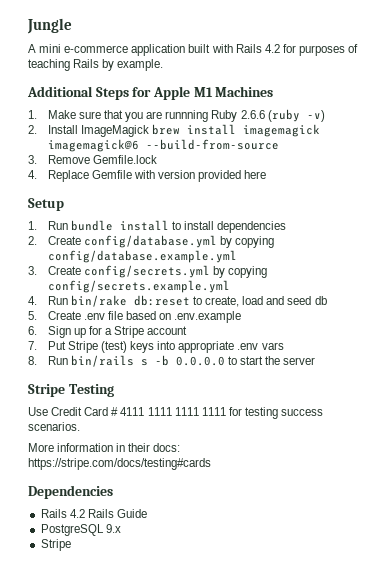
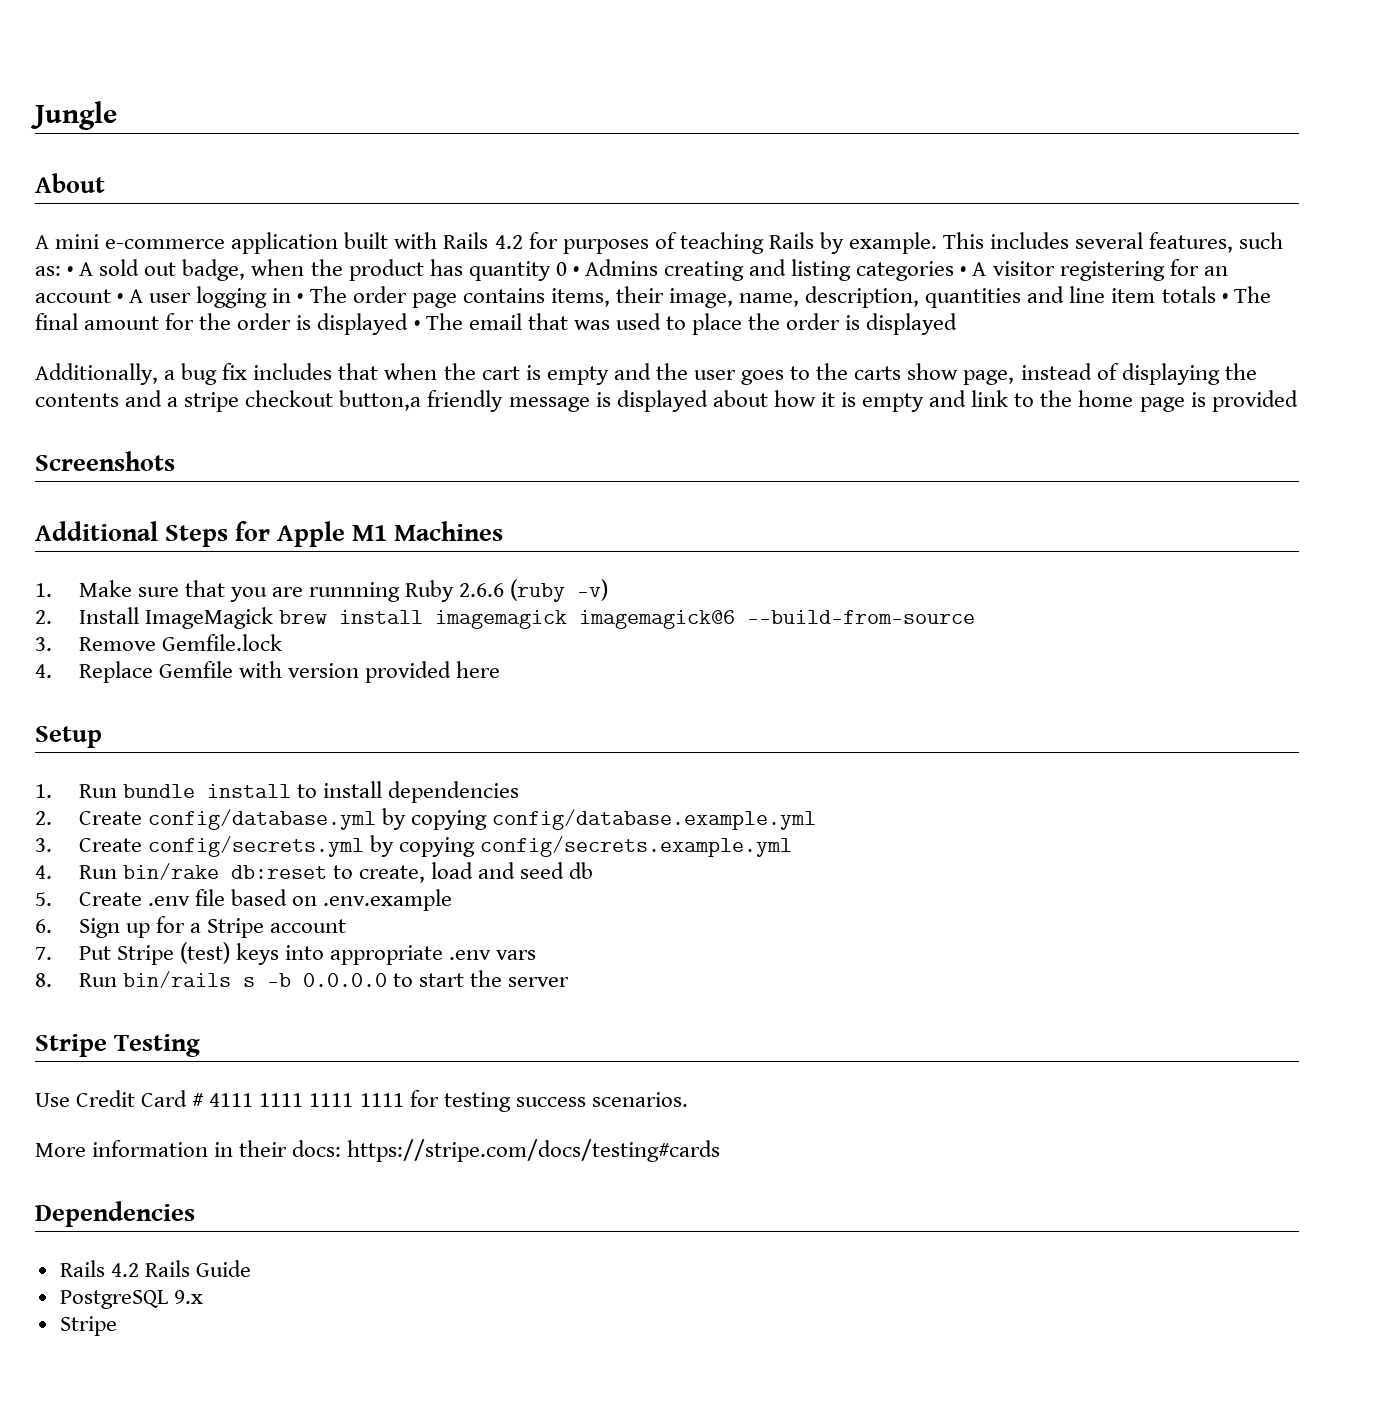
(72, 26) none -> [35,173,105,193] // About
(164, 65) none -> [943,232,1284,253] [35,259,1228,281] [35,286,1271,308] [35,313,958,335] [35,363,1257,385] [35,390,1298,412] [35,451,175,471] This includes several features, such as: • A sold out badge, when the product has quantity 0 • Admins creating and listing categories • A visitor registering for an account • A user logging in • The order page contains items, their image, name, description, quantities and line item totals • The final amount for the order is displayed • The email that was used to place the order is displayed // Additionally, a bug fix includes that when the cart is empty and the user goes to the carts show page, instead of displaying the contents and a stripe checkout button,a friendly message is displayed about how it is empty and link to the home page is provided // Screenshots

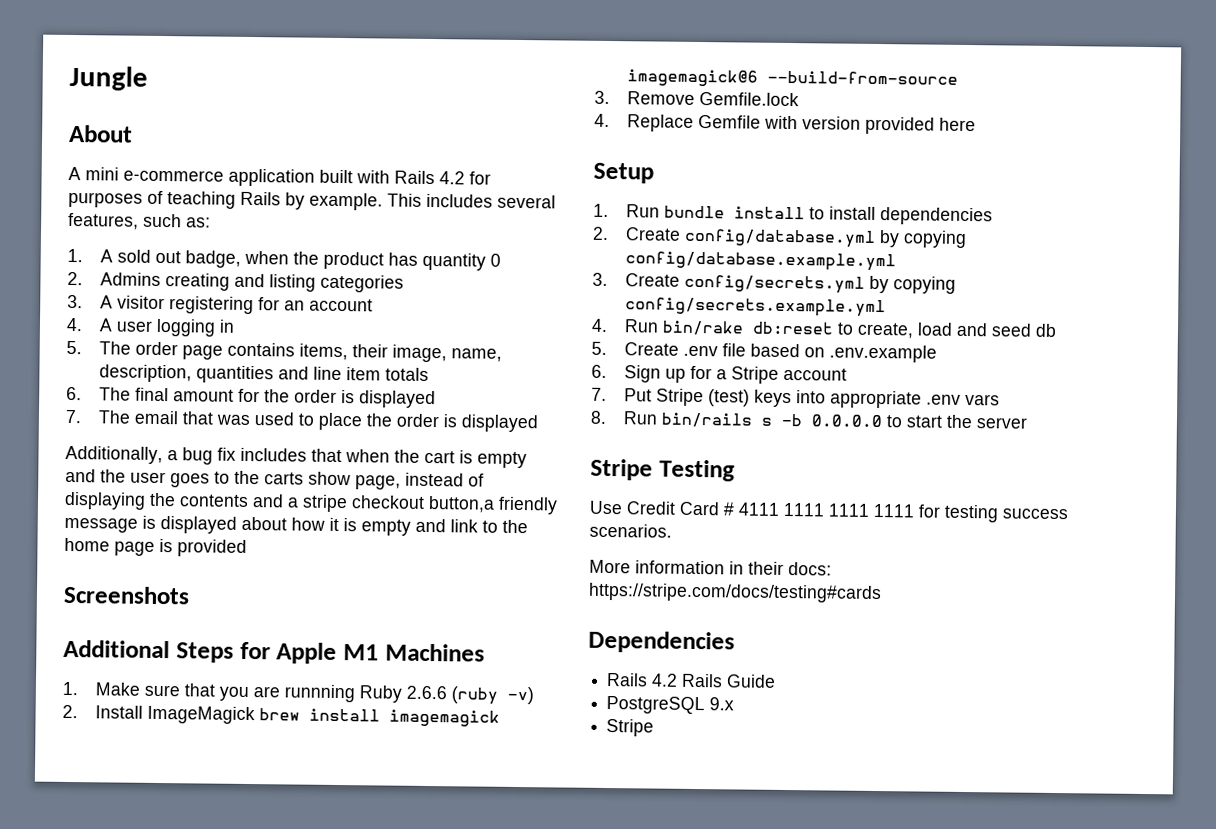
[67,266,74,276] • -> [67,248,83,263] // 1.
[572,266,579,276] • -> [67,271,83,286] // 2.
[960,266,967,276] • -> [67,294,83,309] // 3.
[117,293,124,303] • -> [66,317,83,332] // 4.
[297,293,304,303] • -> [66,340,82,355] // 5.
[1221,293,1228,303] • -> [66,386,82,401] // 6.
[413,320,420,330] • -> [65,409,82,424] // 7.

